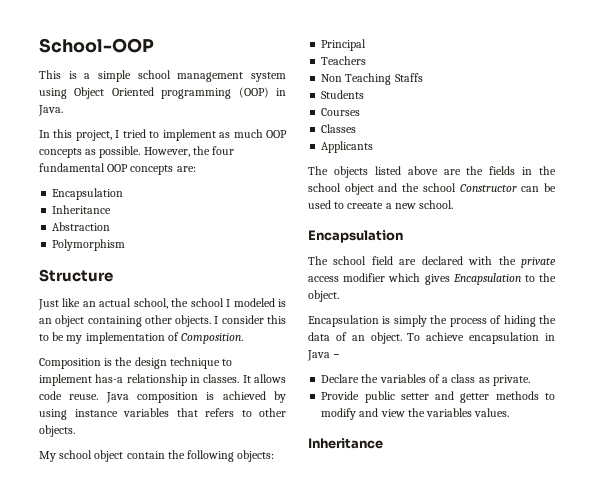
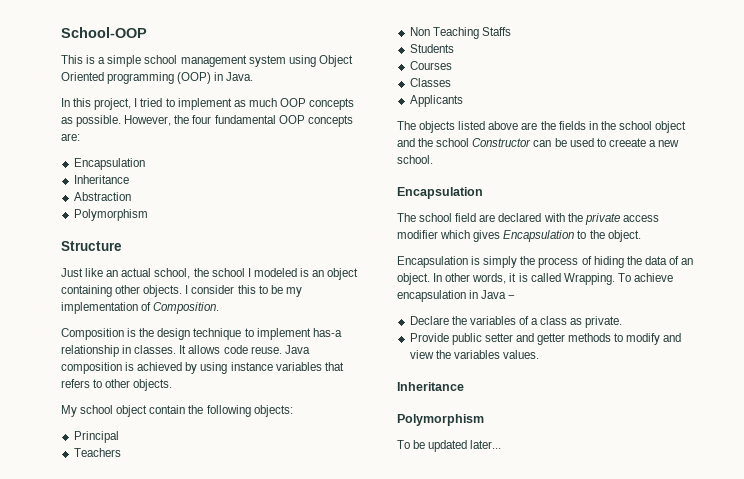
(402, 338) none -> [433,273,615,285] In other words, it is called Wrapping.
(383, 443) none -> [397,414,484,426] [397,440,502,452] // Polymorphism // To be updated later...

